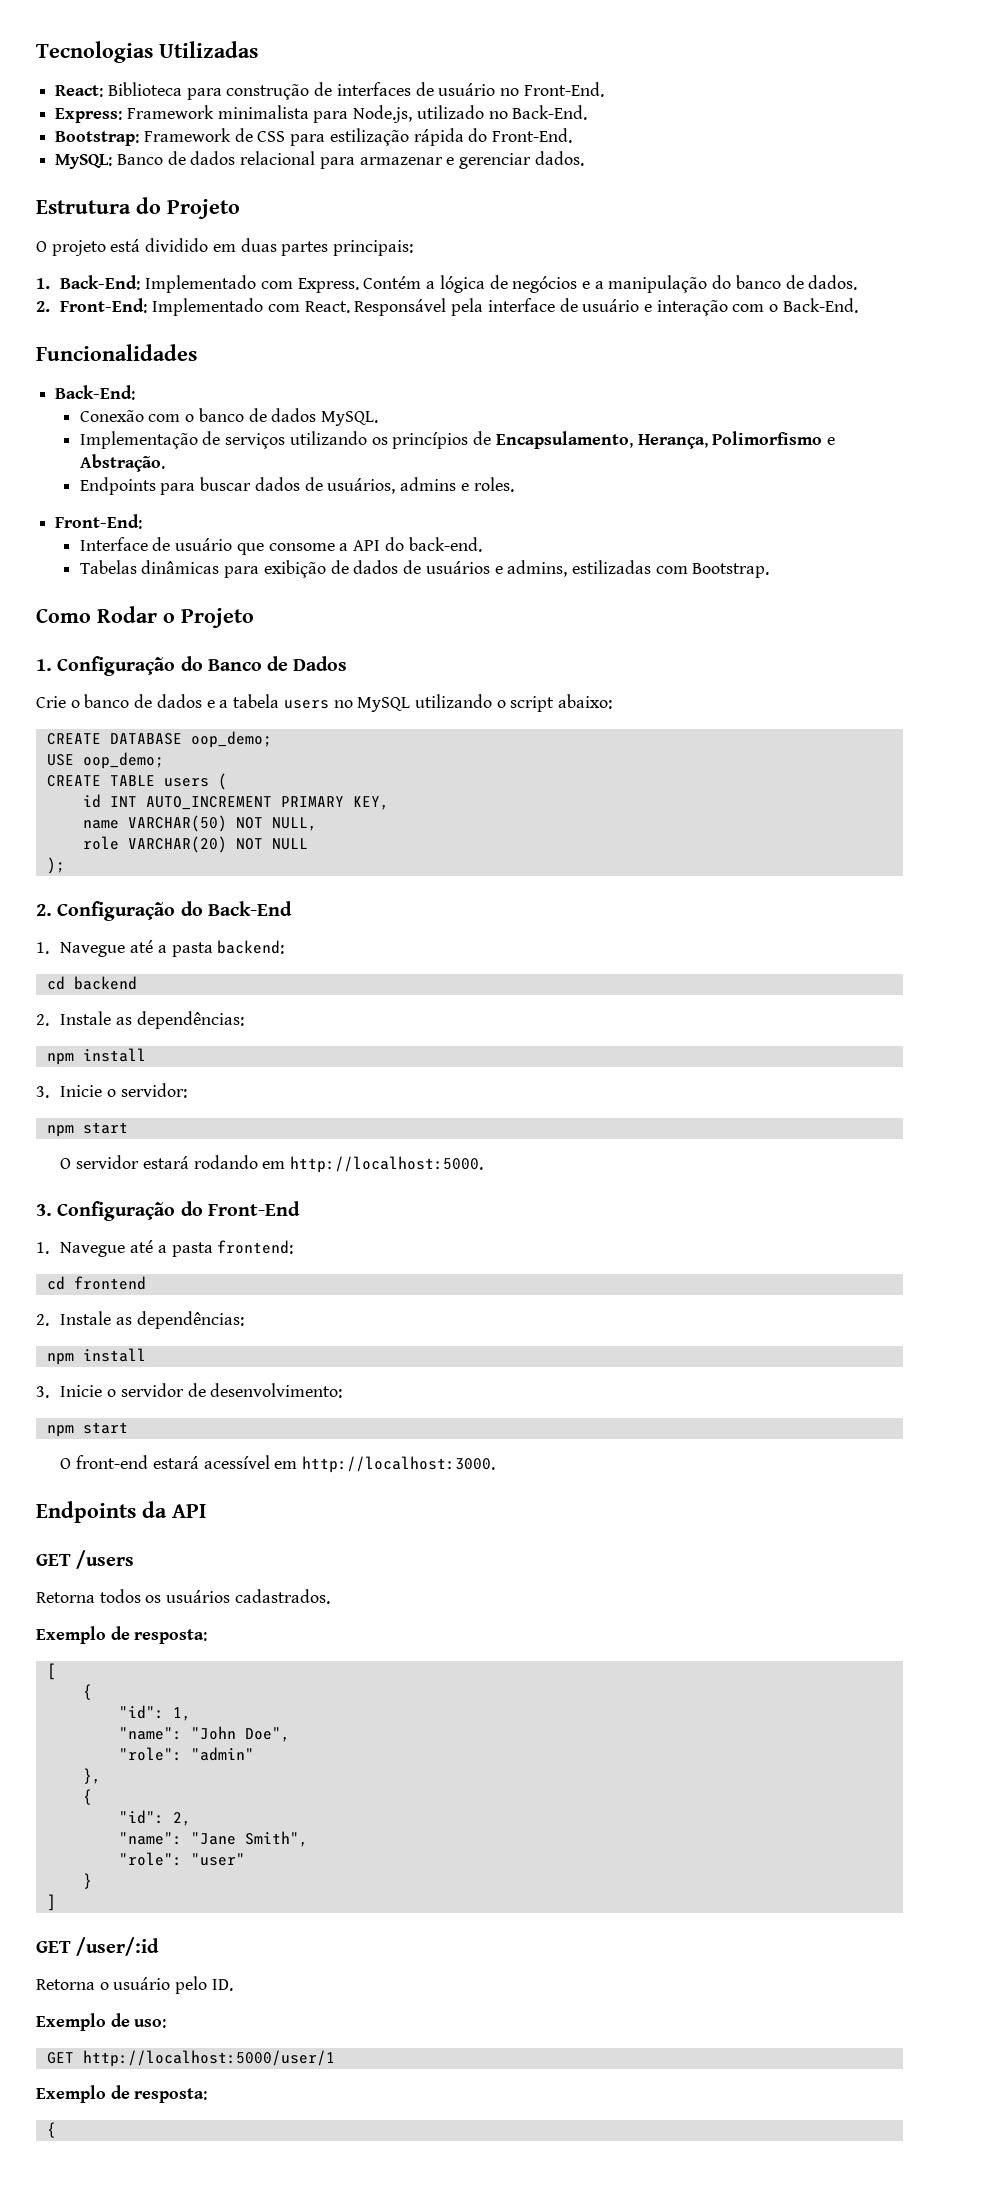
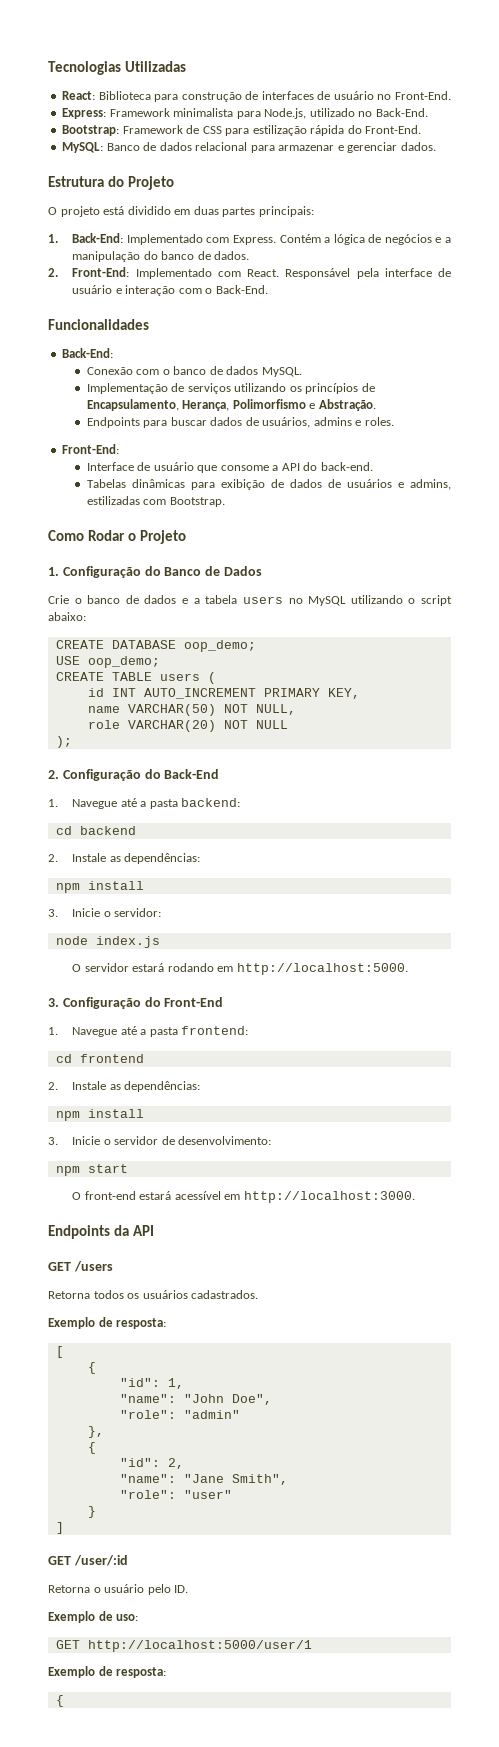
[46,1122,128,1137] npm start -> [55,936,160,948] node index.js

